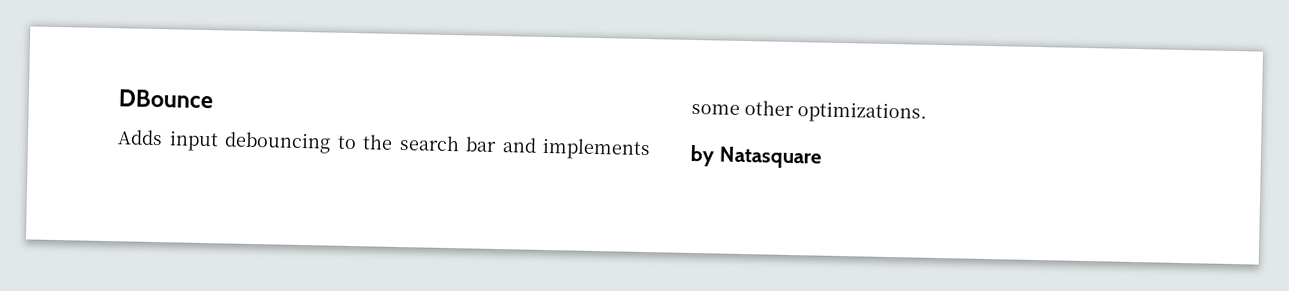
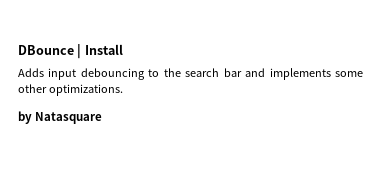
(214, 99) none -> [77,44,123,59] | Install

